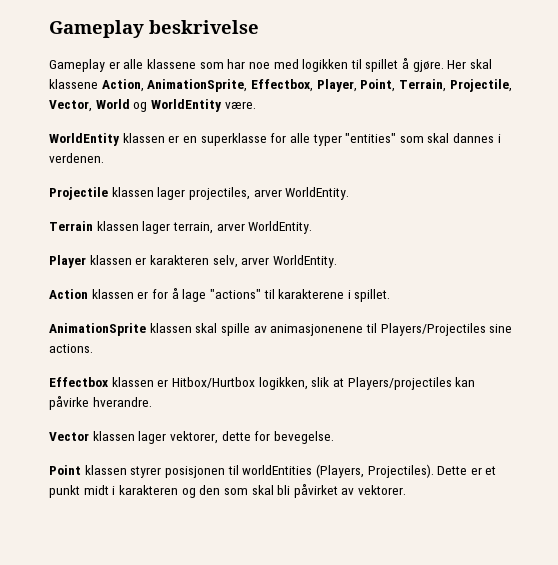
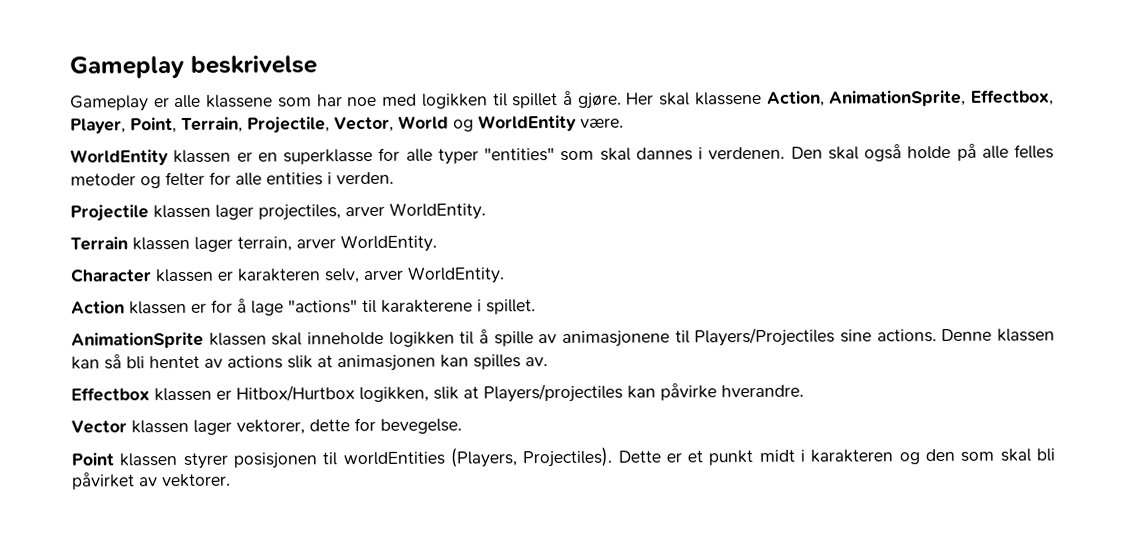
(104, 158) none -> [790,143,1054,162] [70,171,394,189] Den skal også holde på alle felles metoder og felter for alle entities i verden.
[49,255,86,268] Player -> [70,268,152,283] Character
(218, 328) none -> [307,329,490,347] inneholde logikken til å
[270,324,364,336] animasjonenene -> [562,330,671,348] animasjonene
(93, 348) none -> [941,328,1055,342] [71,354,548,372] Denne klassen kan så bli hentet av actions slik at animasjonen kan spilles av.

